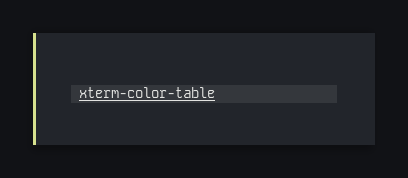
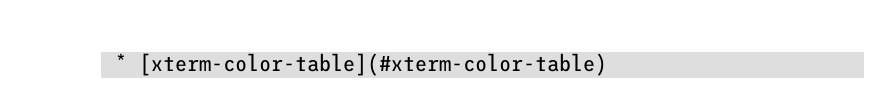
[79,87,216,98] xterm-color-table -> [115,53,608,76] * [xterm-color-table](#xterm-color-table)

